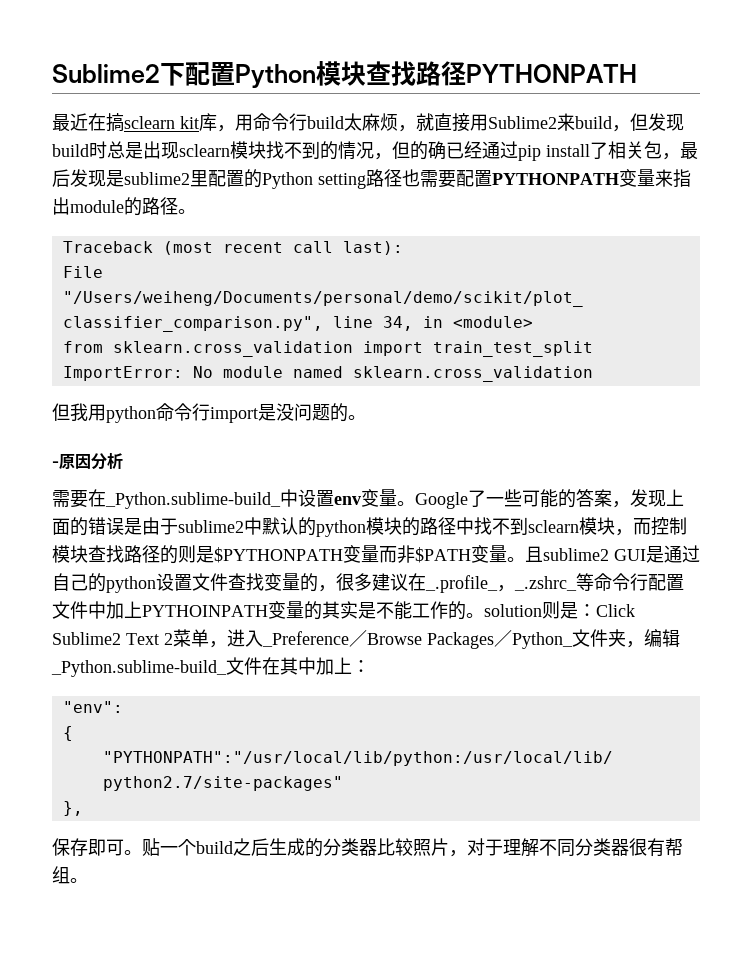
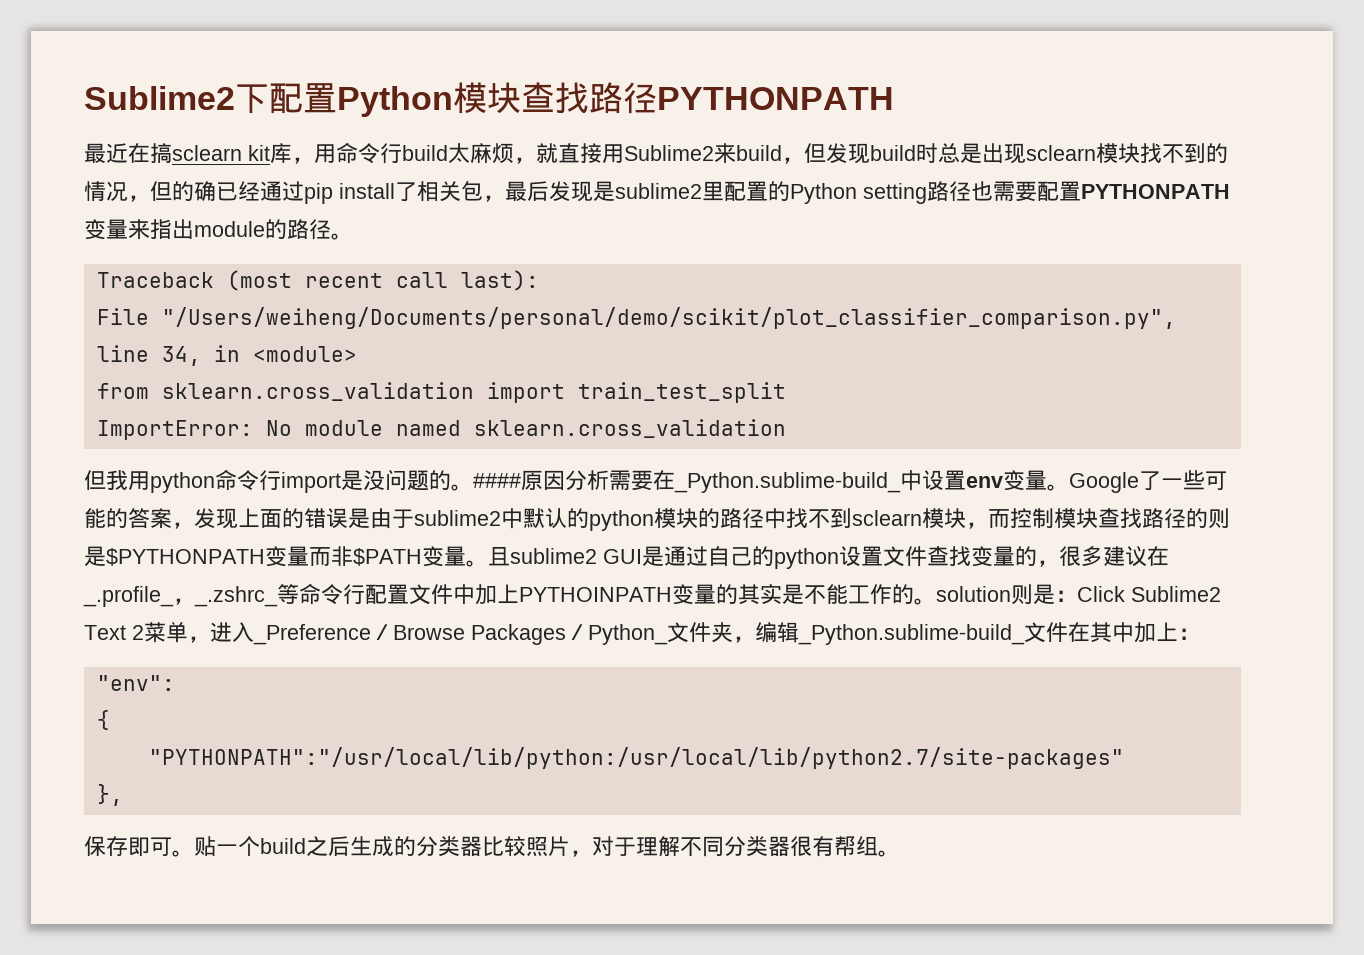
[52,461,59,467] // - -> [473,473,521,488] ####
(123, 460) // -> (609, 480) none

